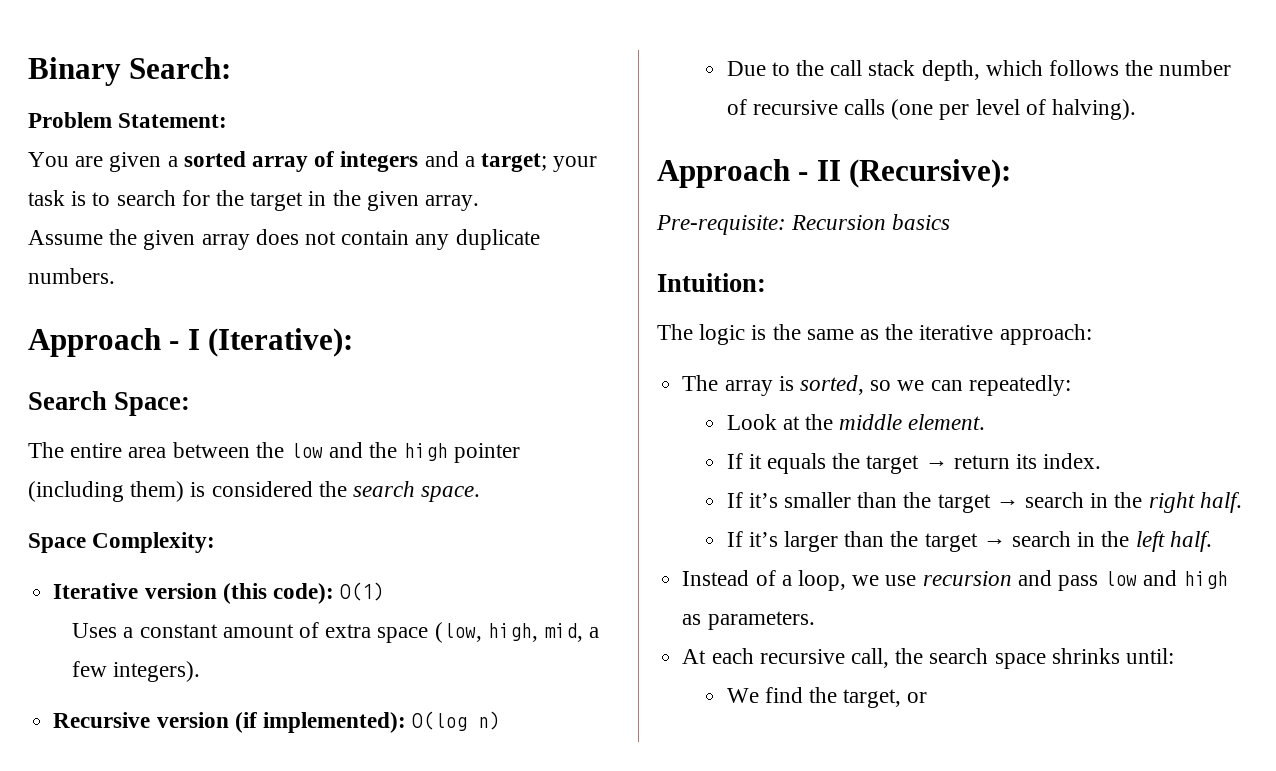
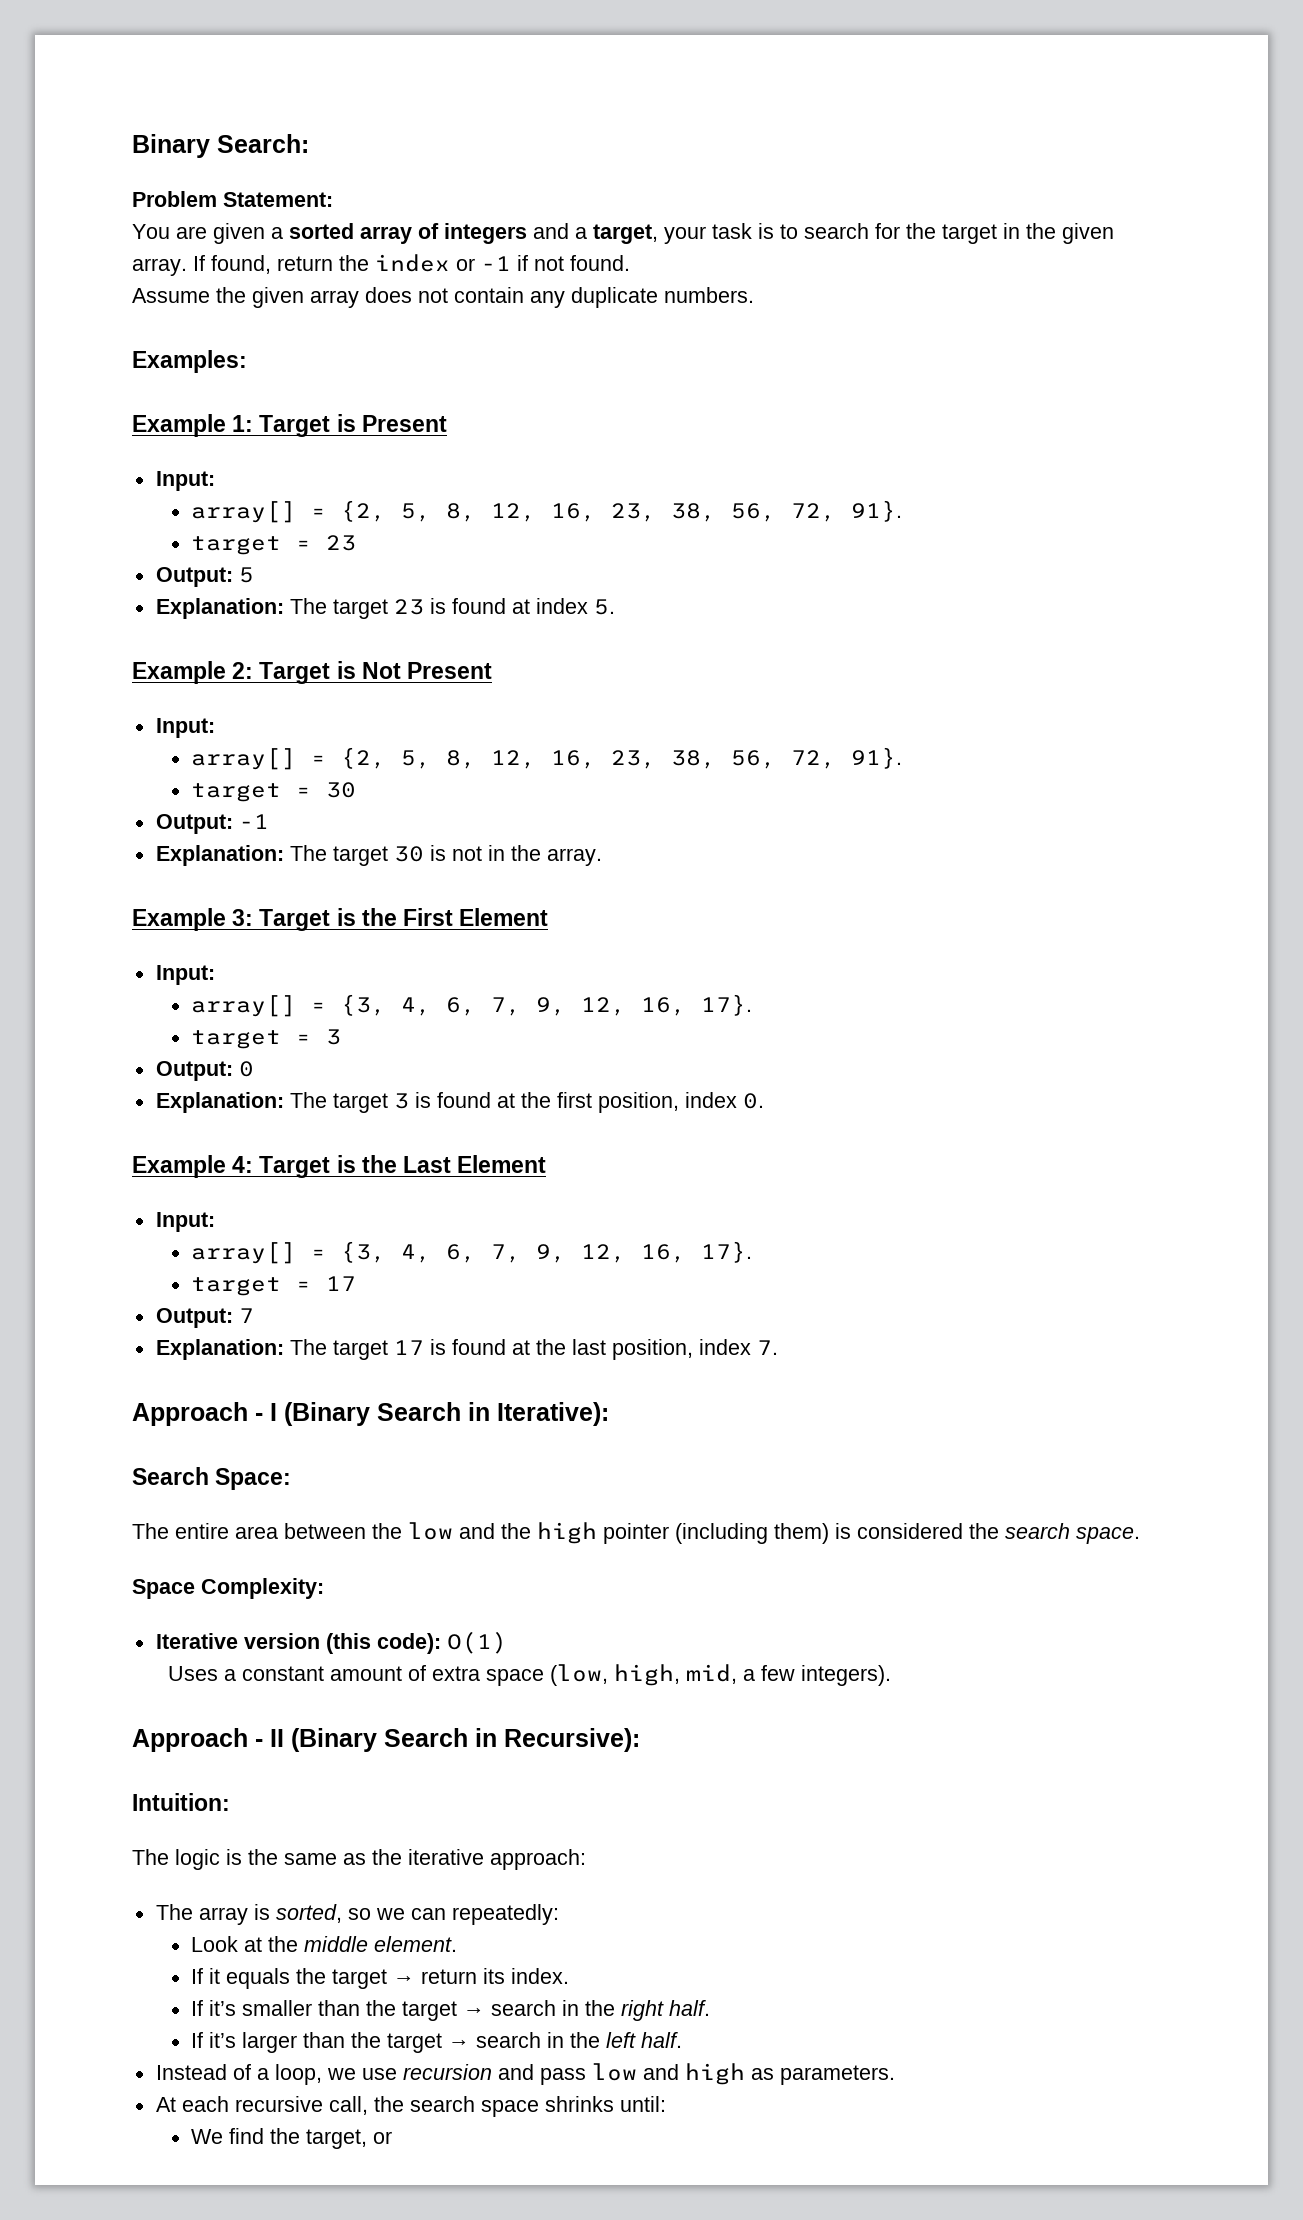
[481,153,548,172] target; -> [593,224,658,244] target,
(480, 203) none -> [193,254,630,274] If found, return the index or -1 if not found.
(115, 276) none -> [132,350,247,373] [132,414,447,437] [155,471,215,491] [191,500,903,523] [191,535,357,555] [155,567,254,587] [155,598,615,619] [132,661,493,684] [155,718,215,738] [191,747,903,770] [191,782,357,802] [155,814,269,834] [155,845,602,866] [132,908,549,931] [155,965,215,985] [191,994,753,1017] [191,1029,342,1049] [155,1061,254,1081] [155,1092,764,1113] [132,1155,547,1178] [155,1212,215,1232] [191,1241,753,1264] [191,1276,357,1296] [155,1308,254,1328] [155,1339,778,1360] // Examples: // Example 1: Target is Present // Input: // array[] = {2, 5, 8, 12, 16, 23, 38, 56, 72, 91}. // target = 23 // Output: 5 // Explanation: The target 23 is found at index 5. // Example 2: Target is Not Present // Input: // array[] = {2, 5, 8, 12, 16, 23, 38, 56, 72, 91}. // target = 30 // Output: -1 // Explanation: The target 30 is not in the array. // Example 3: Target is the First Element // Input: // array[] = {3, 4, 6, 7, 9, 12, 16, 17}. // target = 3 // Output: 0 // Explanation: The target 3 is found at the first position, index 0. // Example 4: Target is the Last Element // Input: // array[] = {3, 4, 6, 7, 9, 12, 16, 17}. // target = 17 // Output: 7 // Explanation: The target 17 is found at the last position, index 7.
[208,328,354,357] (Iterative): -> [284,1402,609,1426] (Binary Search in Iterative):
[53,711,501,733] [726,60,1232,81] [726,99,1136,120] // Recursive version (if implemented): O(log n) // Due to the call stack depth, which follows the number of recursive calls (one per level of halving). -> (891, 1675) none
[849,159,1012,188] [656,214,951,235] (Recursive): // Pre-requisite: Recursion basics -> [291,1728,640,1752] (Binary Search in Recursive):

